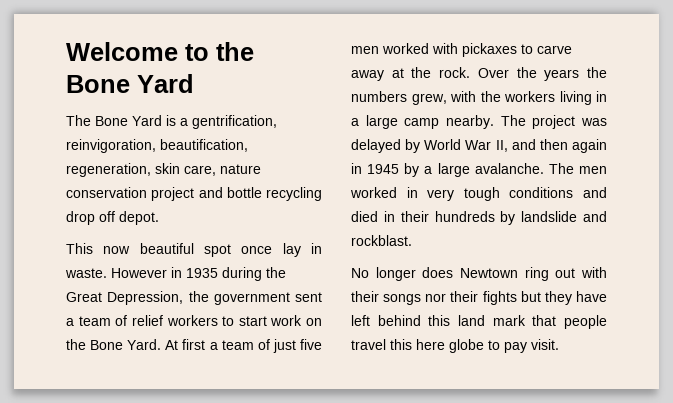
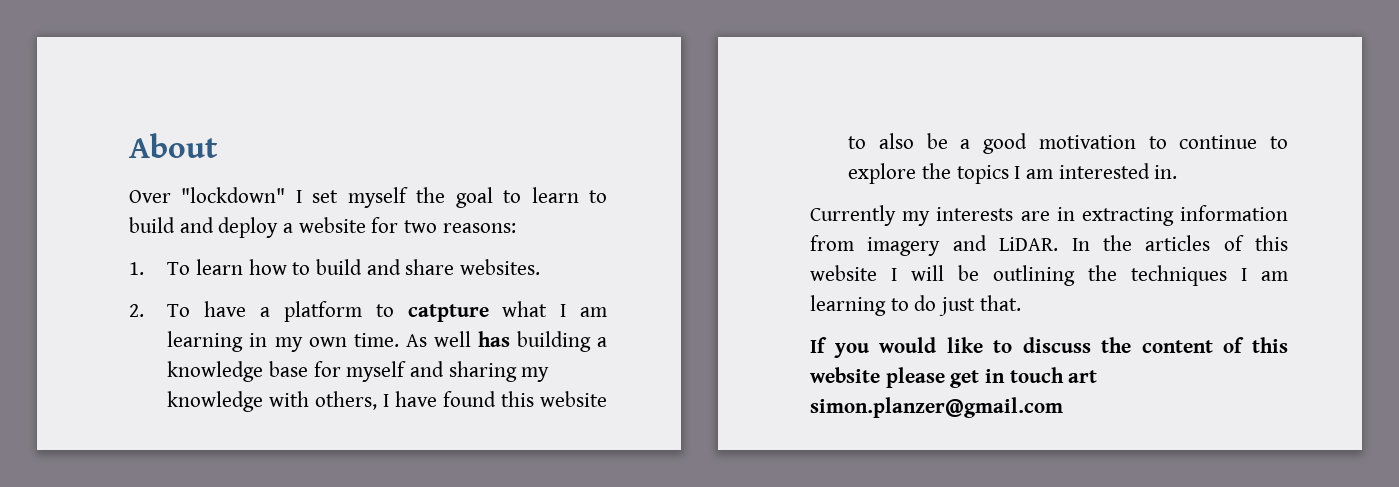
[66,42,254,61] [66,74,194,93] [66,115,277,129] [66,139,248,153] [66,163,261,177] [66,187,322,201] [66,211,159,225] [66,243,322,257] [65,267,286,281] [66,291,322,305] [66,315,322,326] [66,339,322,353] [351,43,572,57] [351,67,607,81] [351,91,607,105] [351,115,607,129] [351,139,607,153] [351,163,607,177] [350,187,607,201] [351,211,607,225] [351,235,412,246] [351,267,607,281] [351,291,607,305] [351,315,607,329] [351,339,559,353] Welcome to the Bone Yard // The Bone Yard is a gentrification, reinvigoration, beautification, regeneration, skin care, nature conservation project and bottle recycling drop off depot. // This now beautiful spot once lay in waste. However in 1935 during the Great Depression, the government sent a team of relief workers to start work on the Bone Yard. At first a team of just five men worked with pickaxes to carve away at the rock. Over the years the numbers grew, with the workers living in a large camp nearby. The project was delayed by World War II, and then again in 1945 by a large avalanche. The men worked in very tough conditions and died in their hundreds by landslide and rockblast. // No longer does Newtown ring out with their songs nor their fights but they have left behind this land mark that people travel this here globe to pay visit. -> [129,133,218,158] [129,187,607,208] [129,217,516,238] [129,259,541,275] [129,301,607,322] [167,331,607,352] [167,361,550,382] [167,391,607,412] [848,133,1288,154] [848,163,1178,184] [810,205,1288,226] [810,235,1288,256] [810,265,1288,286] [810,295,1021,316] [810,337,1288,358] [810,367,1098,388] [810,397,1063,418] About // Over "lockdown" I set myself the goal to learn to build and deploy a website for two reasons: // 1. To learn how to build and share websites. // 2. To have a platform to catpture what I am learning in my own time. As well has building a knowledge base for myself and sharing my knowledge with others, I have found this website to also be a good motivation to continue to explore the topics I am interested in. // Currently my interests are in extracting information from imagery and LiDAR. In the articles of this website I will be outlining the techniques I am learning to do just that. // If you would like to discuss the content of this website please get in touch art simon.planzer@gmail.com

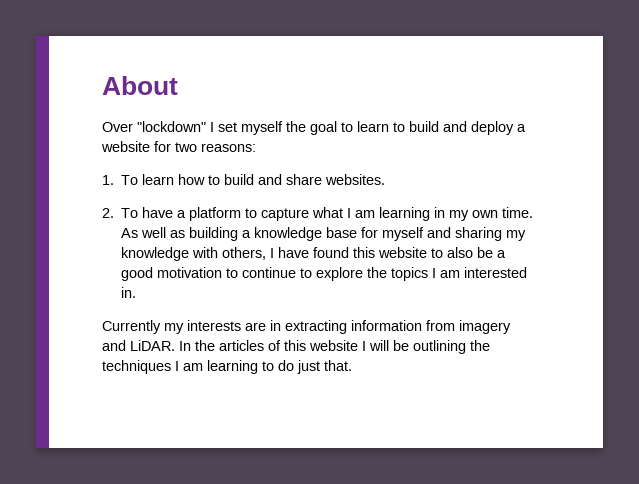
[407,304,489,322] catpture -> [261,208,310,221] capture
[477,331,510,347] has -> [170,230,186,238] as
[810,337,1288,358] [810,367,1098,388] [810,397,1063,418] // If you would like to discuss the content of this website please get in touch art simon.planzer@gmail.com -> (352, 365) none

